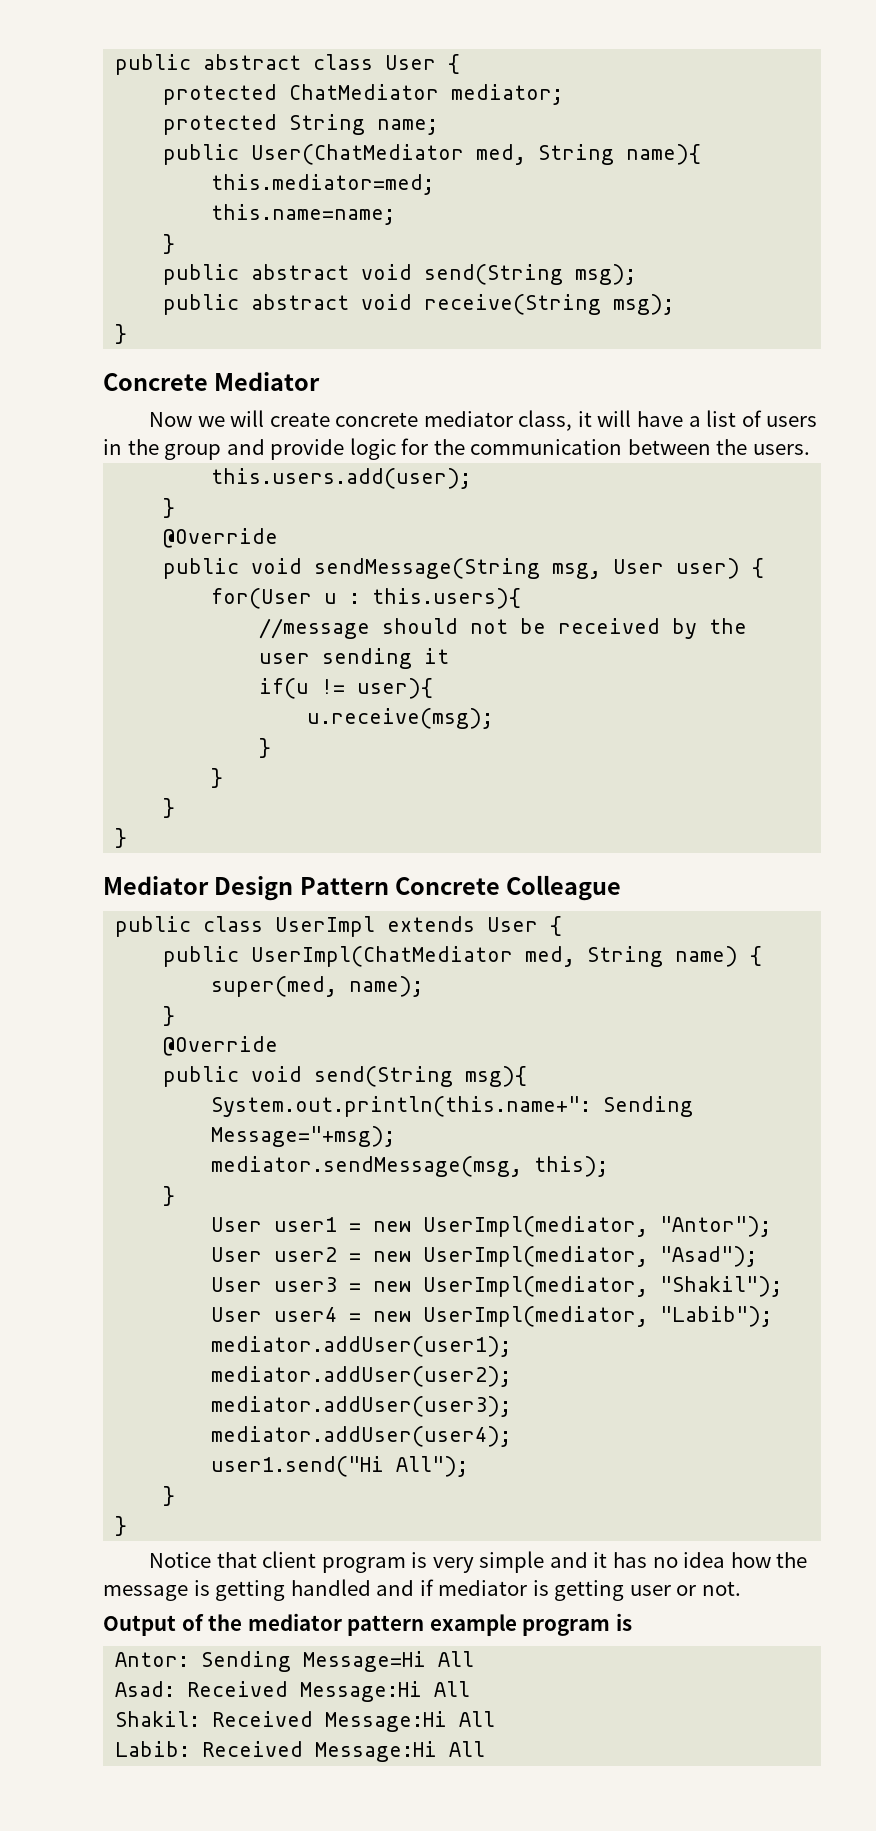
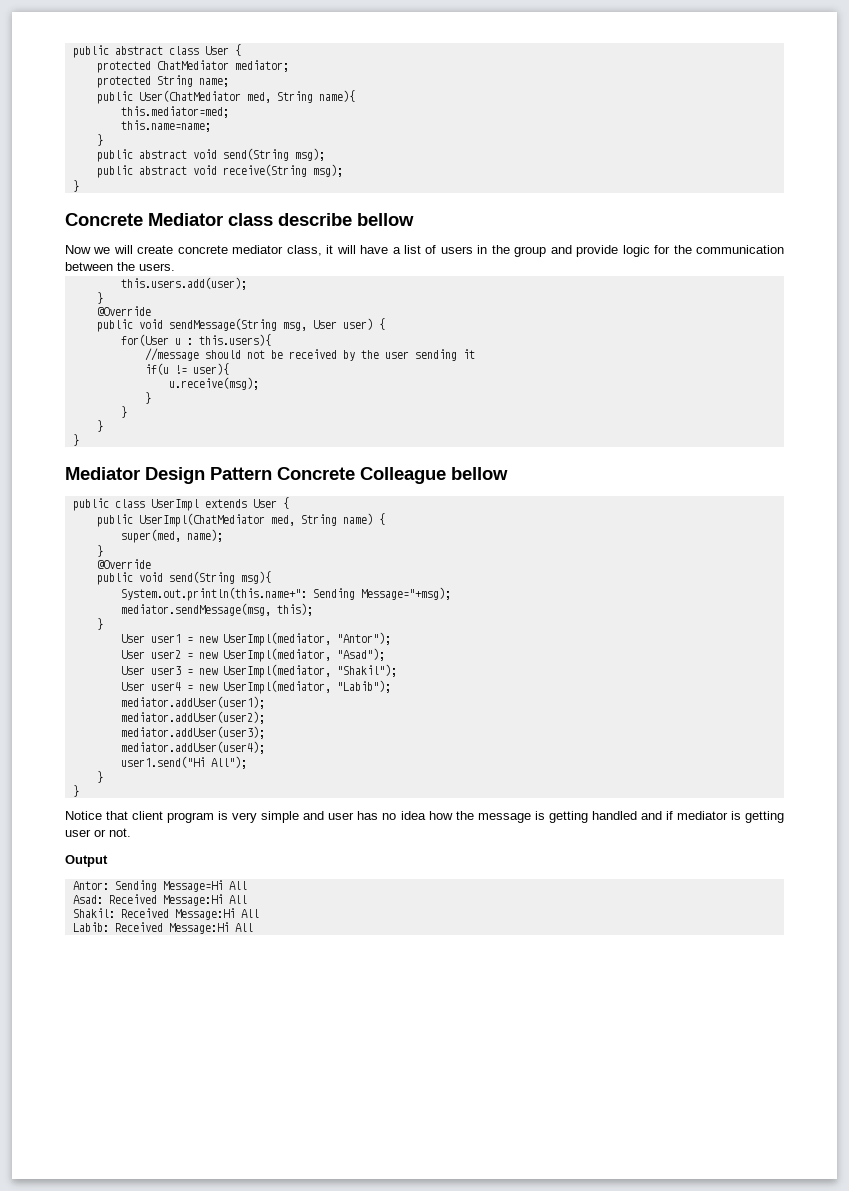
(321, 381) none -> [228,213,414,226] class describe bellow
(622, 888) none -> [451,467,508,480] bellow
[593,1552,608,1568] it -> [328,812,355,820] user
[181,1613,632,1636] of the mediator pattern example program is -> (108, 861) none

